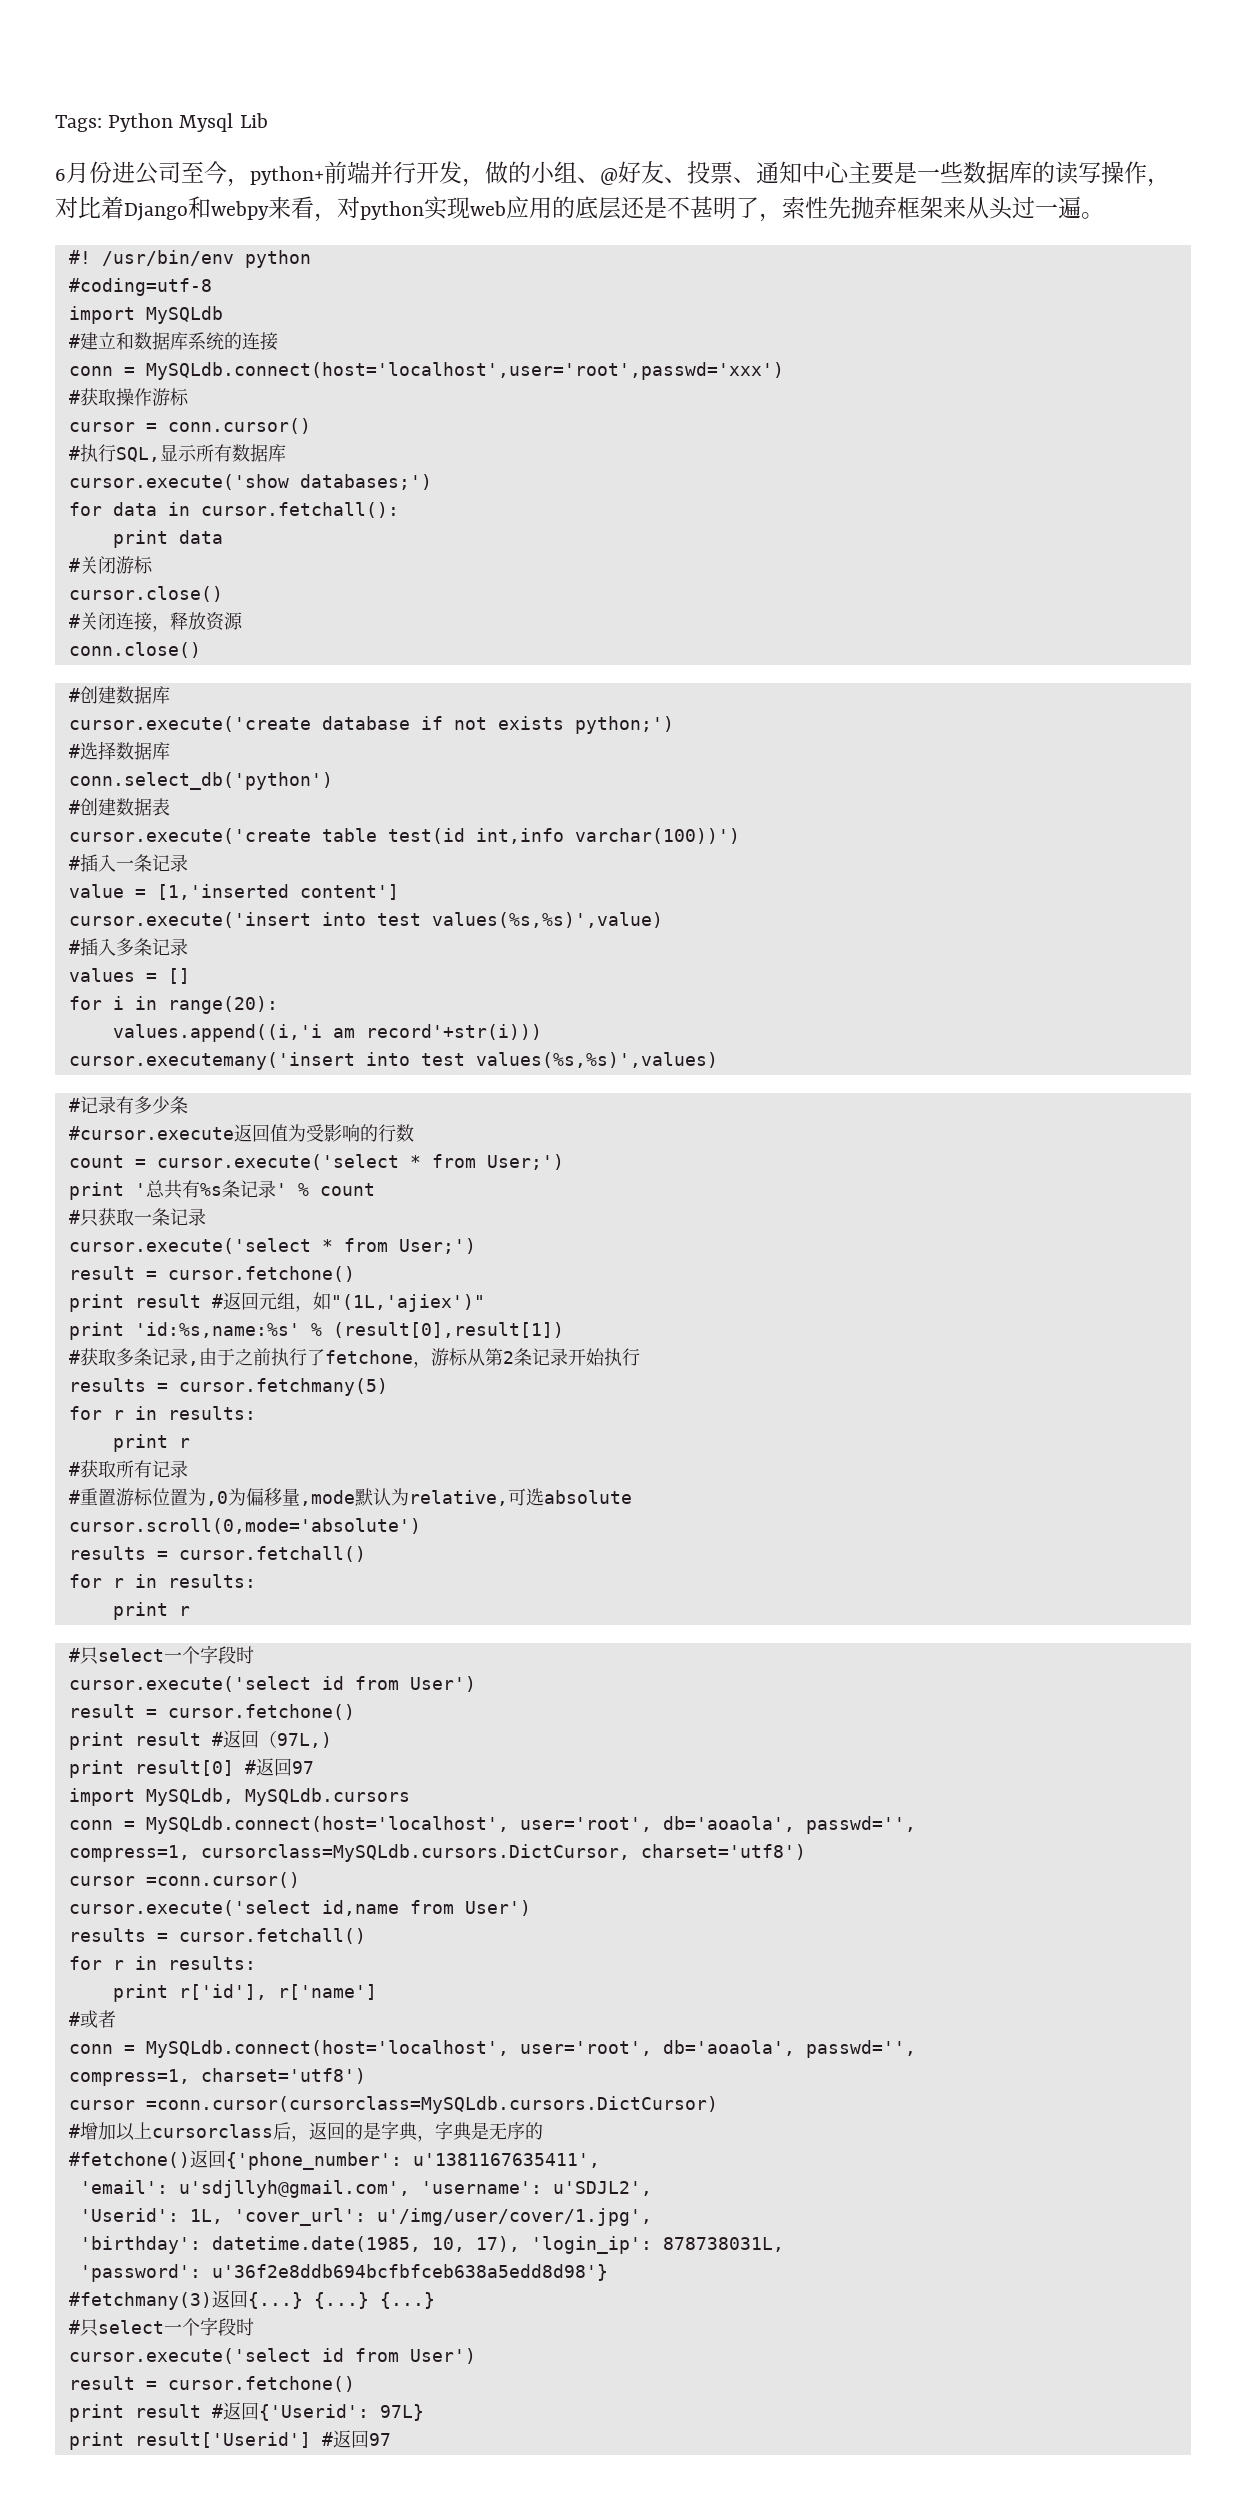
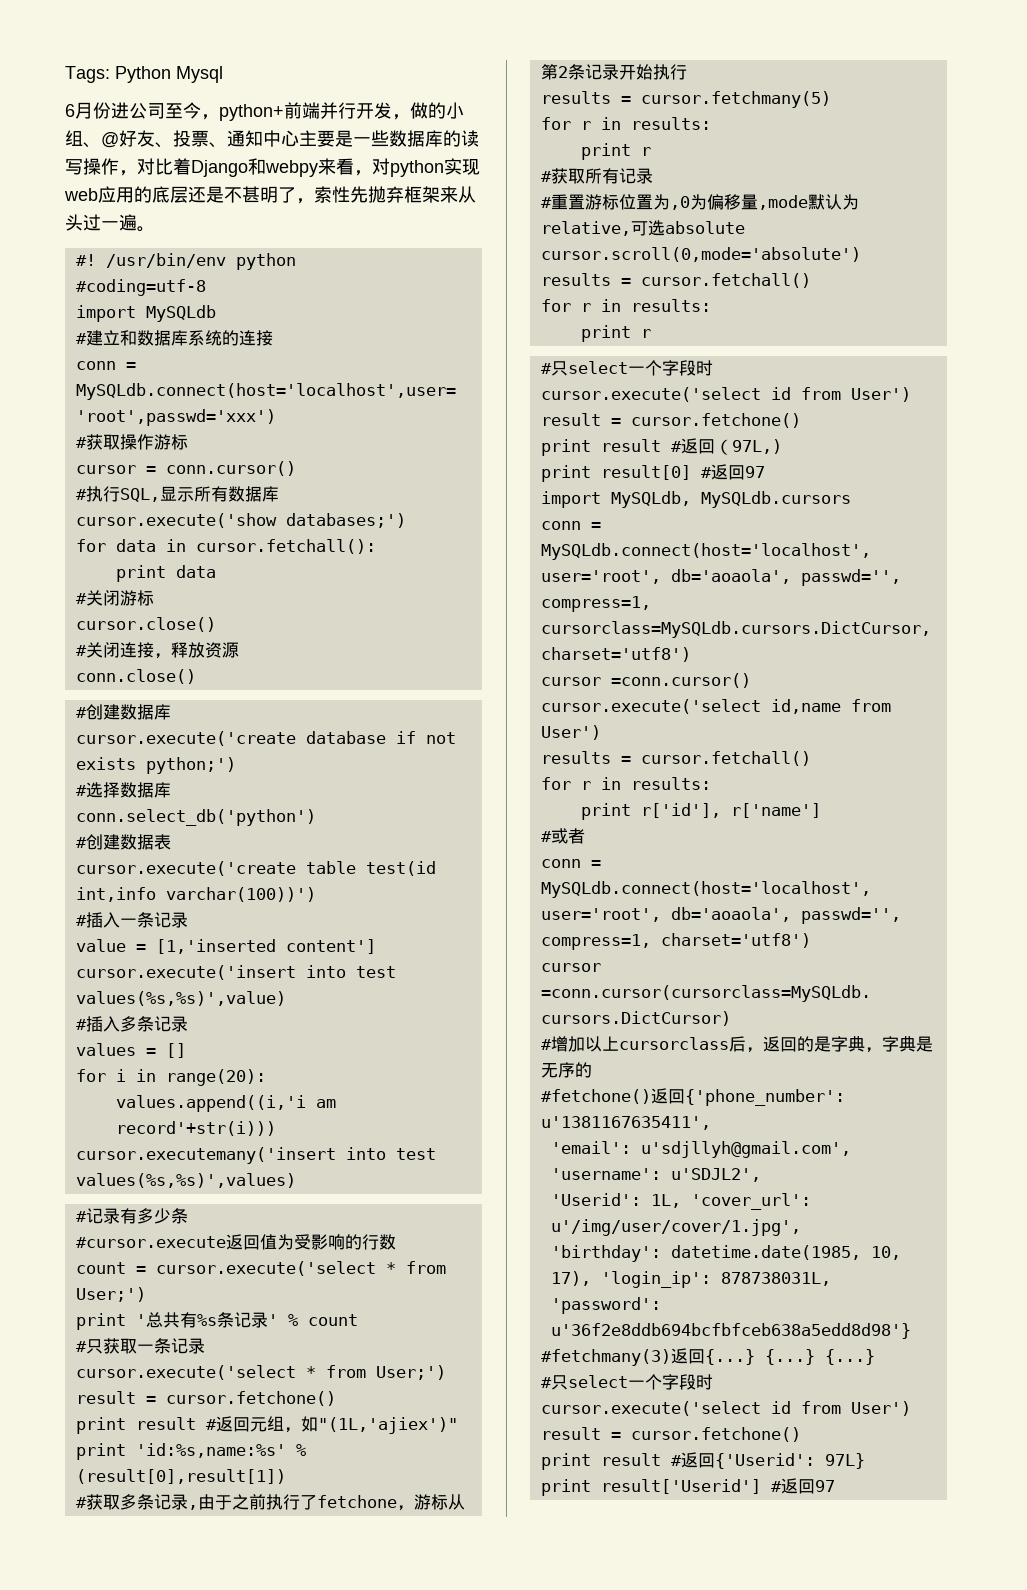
[239,113,268,128] Lib -> (223, 74) none

